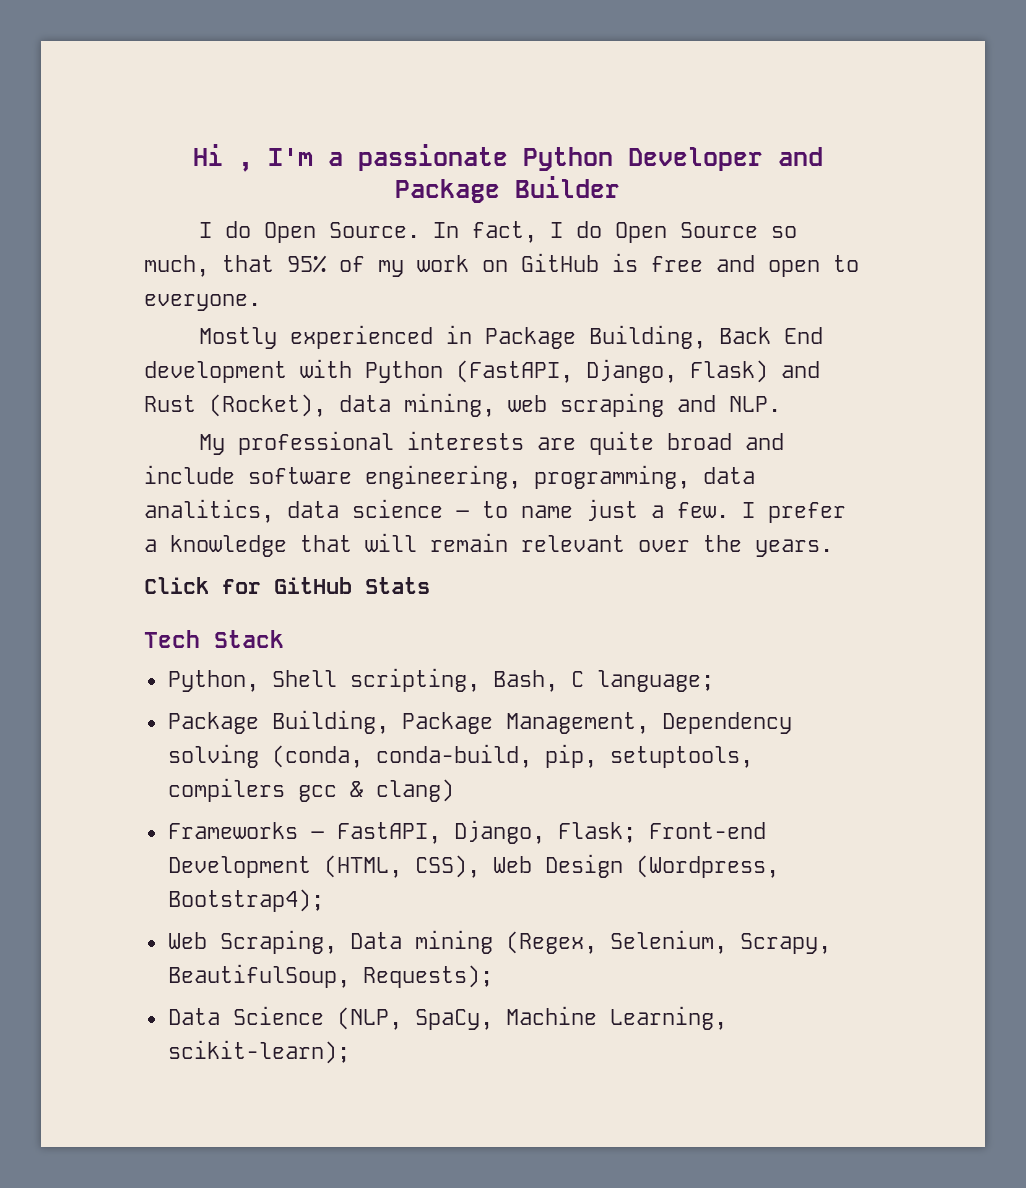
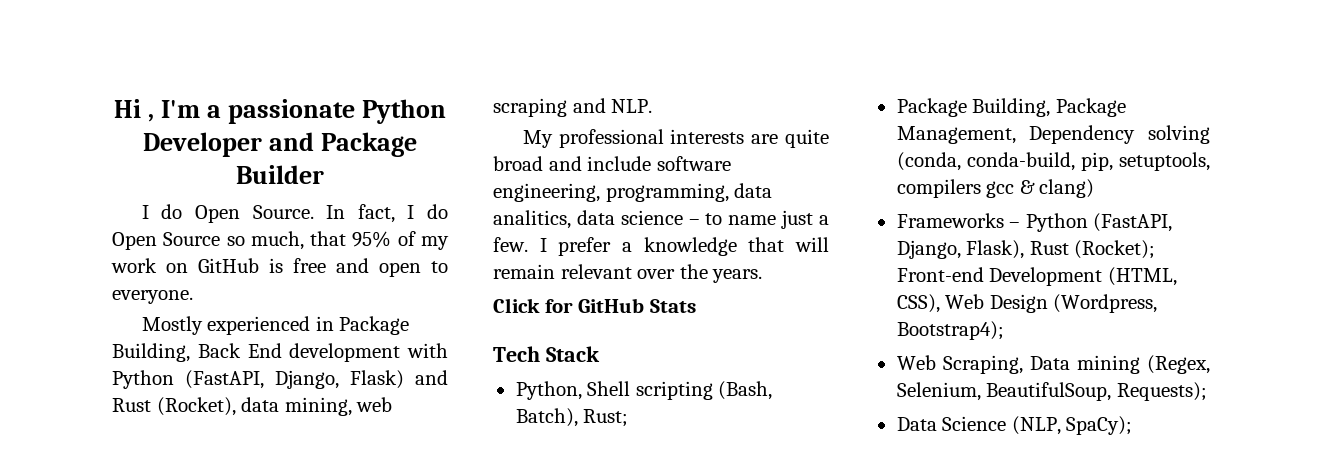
[349,668,714,692] scripting, Bash, C language; -> [635,381,773,400] [515,408,629,427] scripting (Bash, Batch), Rust;
[336,820,636,844] FastAPI, Django, Flask; -> [1025,213,1173,232] [896,240,1156,259] Python (FastAPI, Django, Flask), Rust (Rocket);
[739,933,831,954] Scrapy, -> (981, 391) none
[414,1006,727,1030] [167,1040,350,1064] SpaCy, Machine Learning, scikit-learn); -> [1066,416,1133,435] SpaCy);

